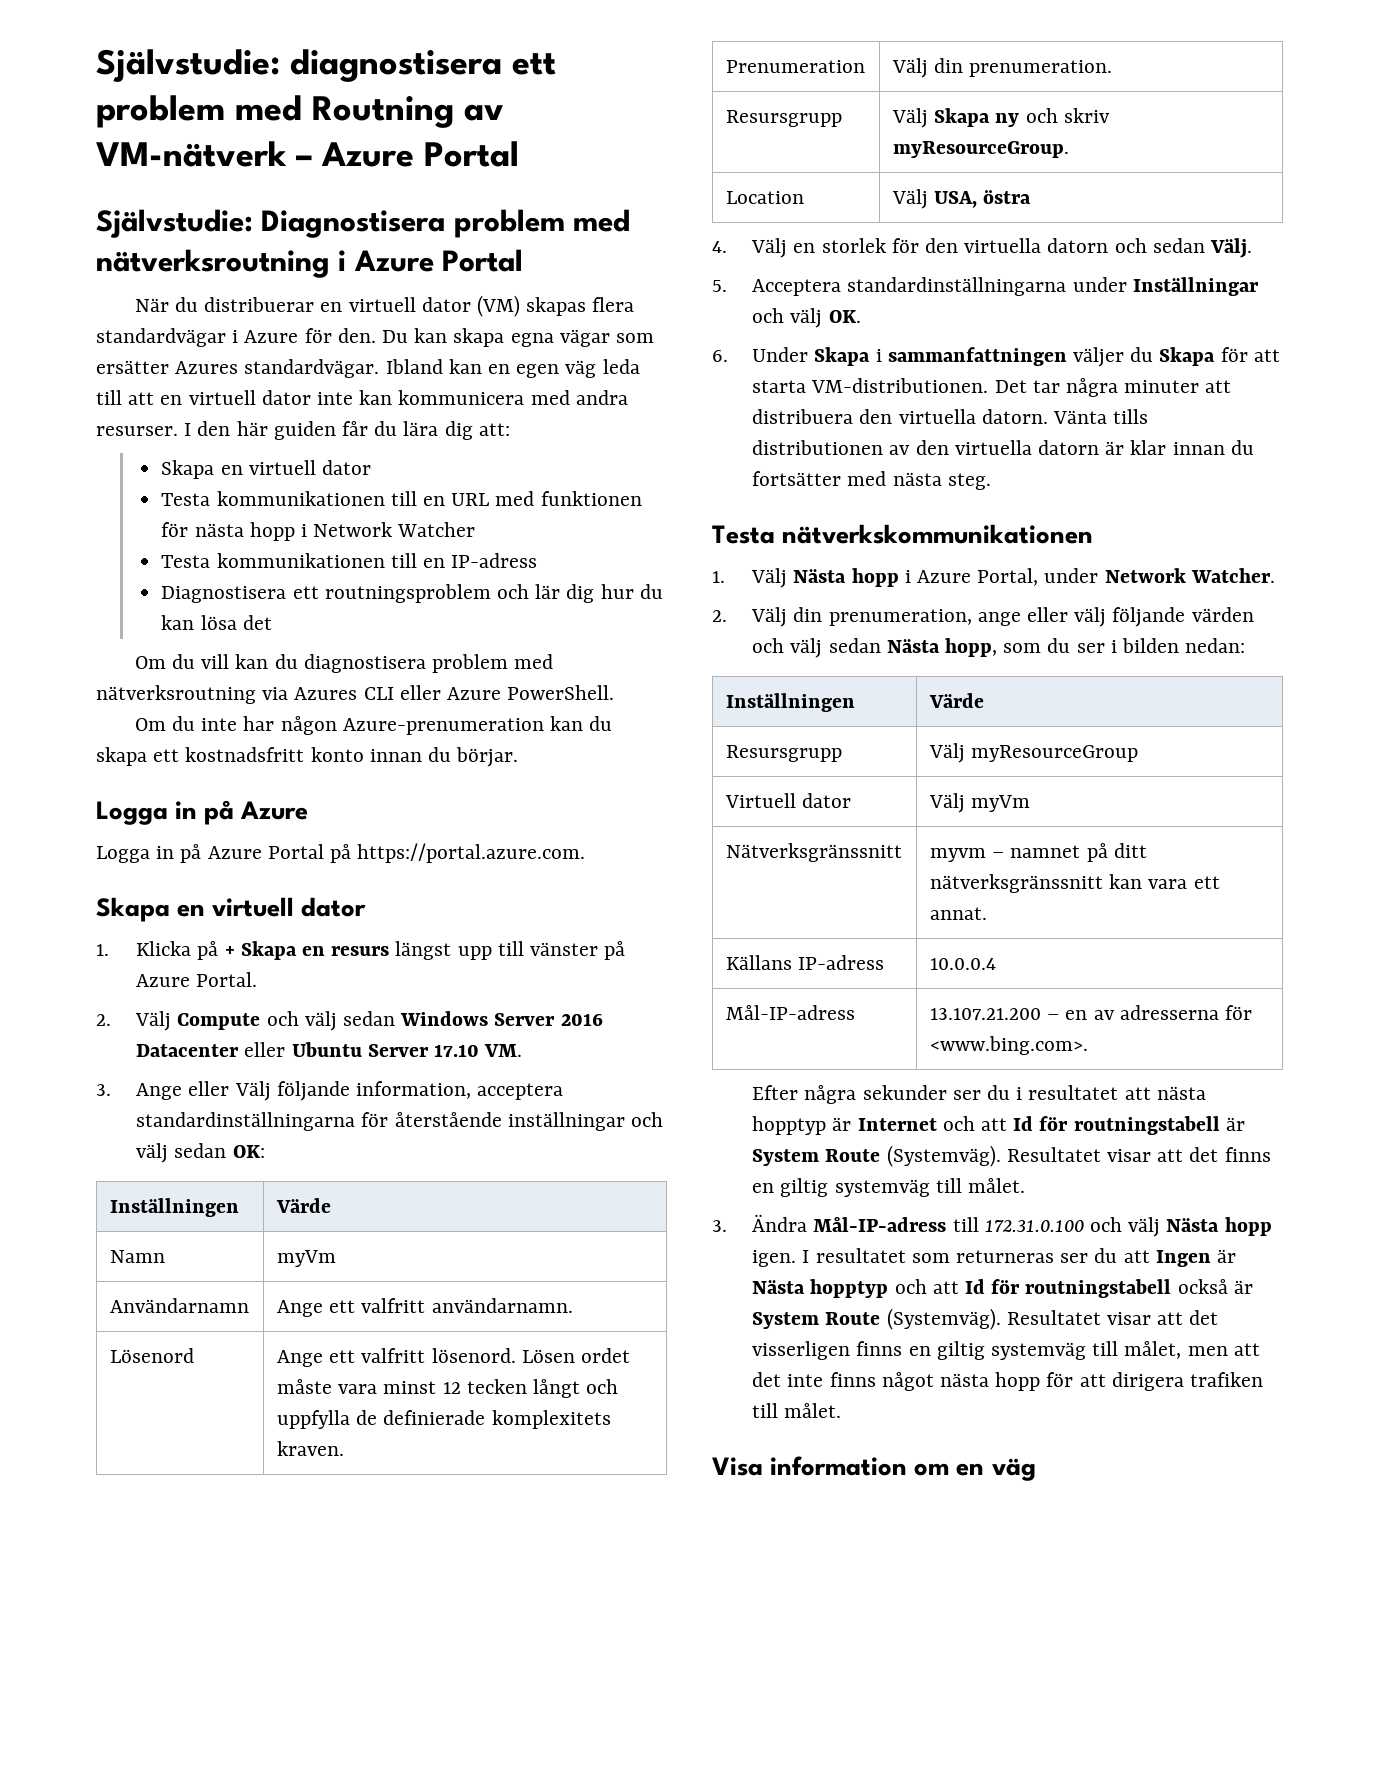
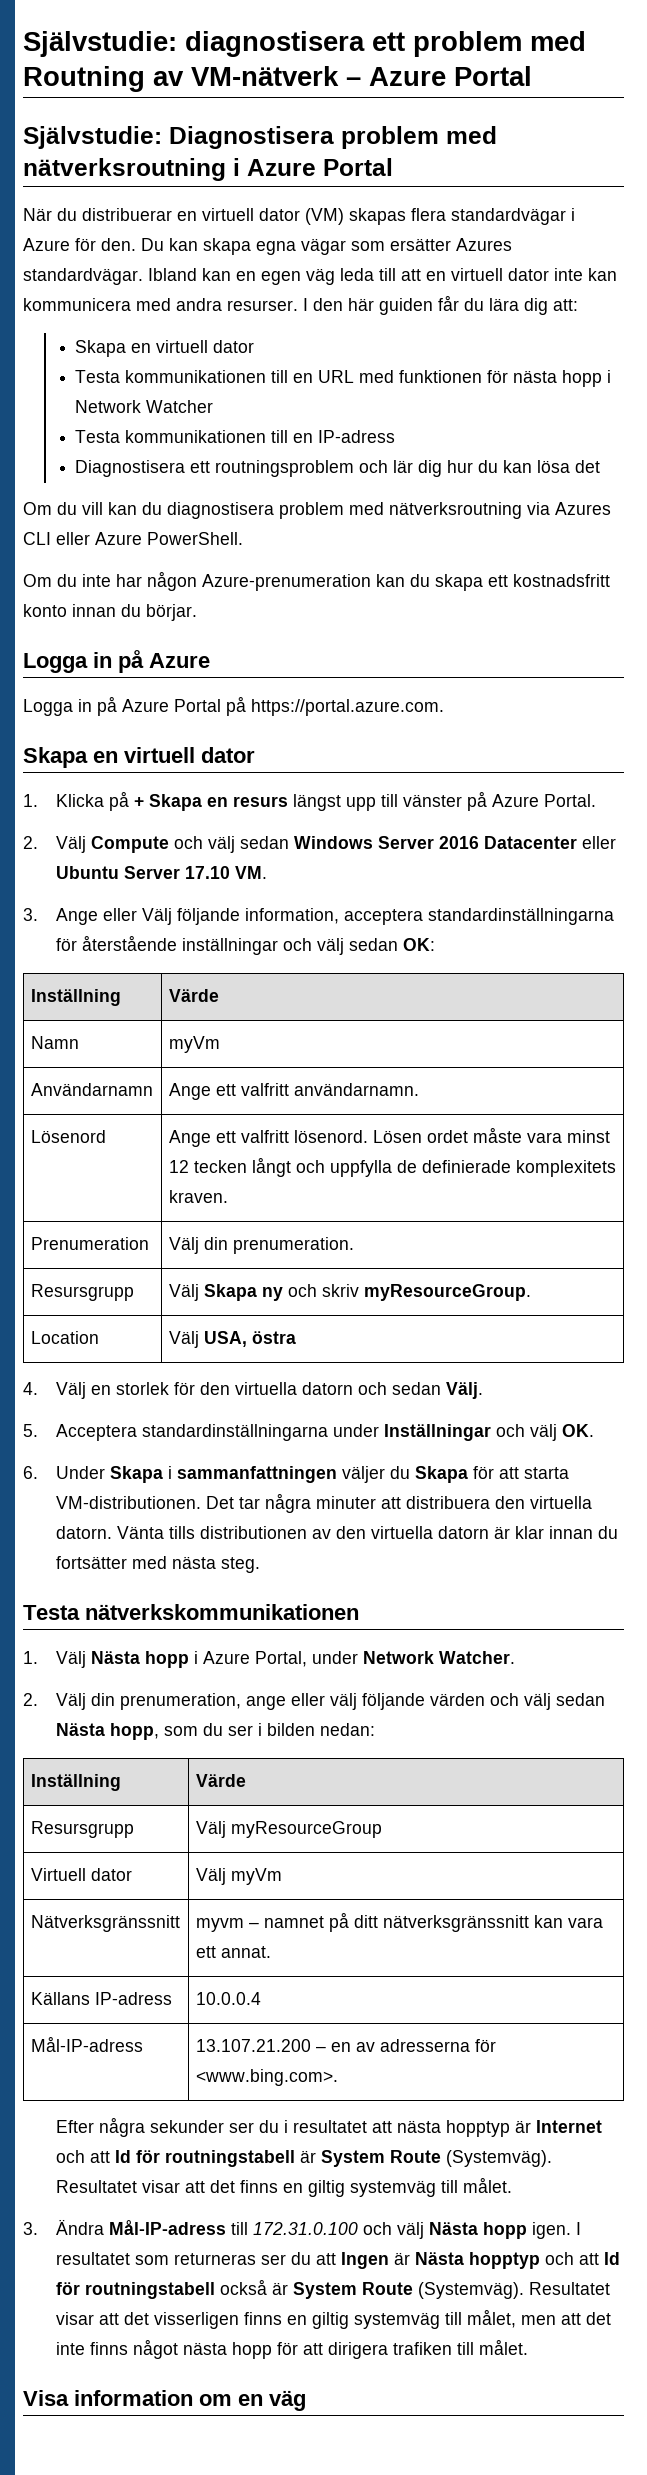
[109,1198,239,1217] Inställningen -> [30,989,121,1006] Inställning
[725,693,855,712] Inställningen -> [30,1774,121,1791] Inställning

